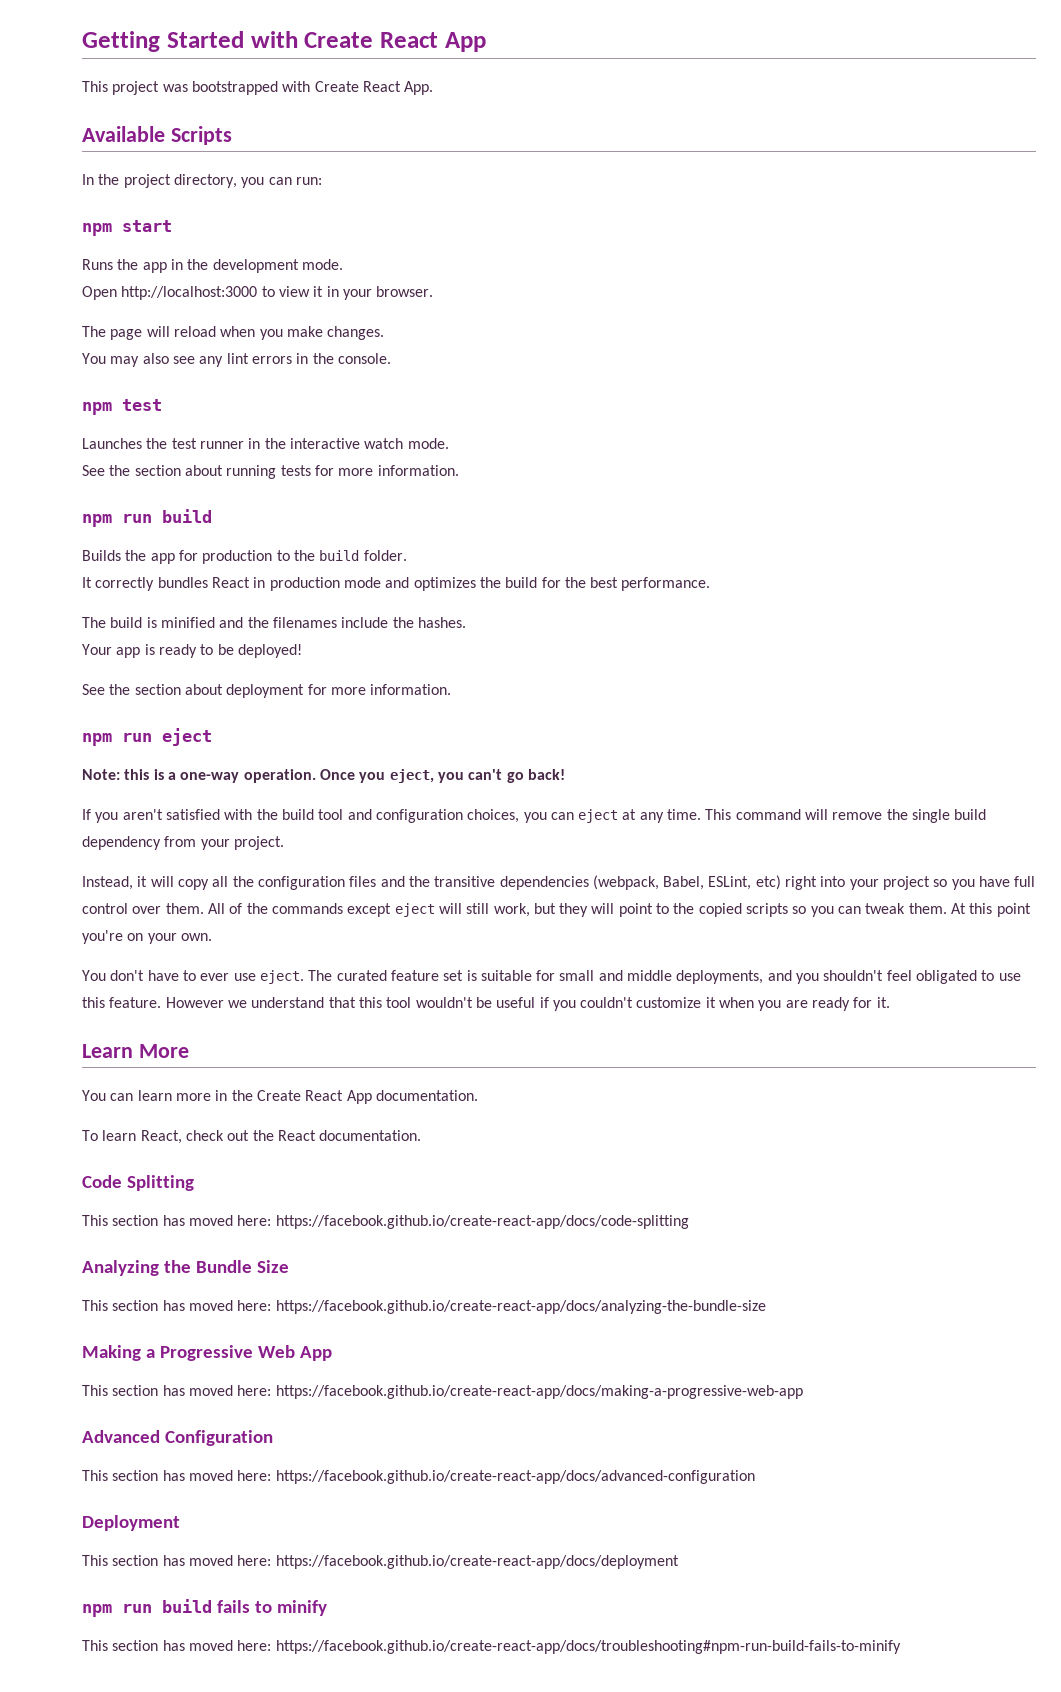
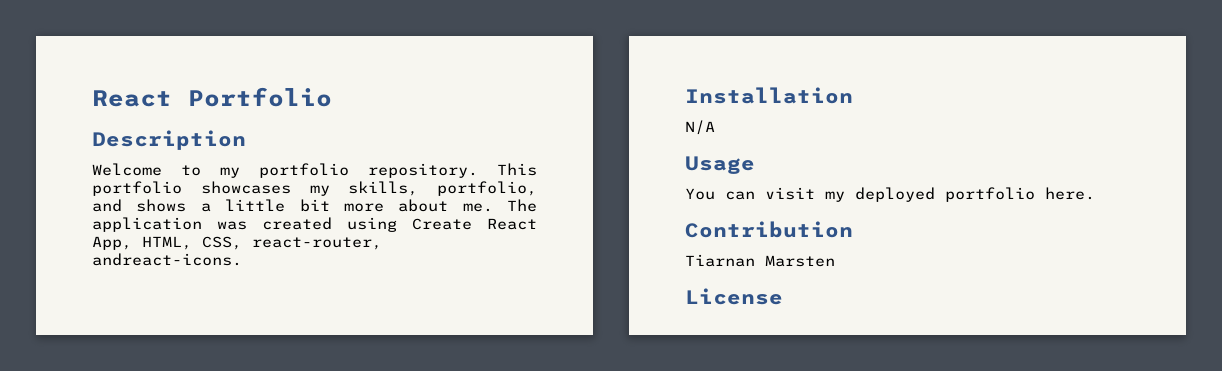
[82,31,486,52] [82,81,434,95] [82,126,232,145] [82,174,322,188] [82,220,172,236] [82,259,343,273] [82,286,434,300] [82,326,385,340] [82,353,391,367] [82,399,162,415] [82,438,449,449] [82,465,459,479] [82,509,212,527] [82,550,407,564] [82,577,711,591] [82,617,466,628] [82,644,302,658] [82,684,452,698] [82,728,212,746] [82,769,565,783] [82,809,987,823] [82,836,284,850] [82,875,1036,890] [82,903,1031,917] [82,930,212,944] [82,970,1021,984] [82,997,890,1011] [82,1044,189,1058] [82,1090,478,1104] [82,1130,422,1144] [82,1175,194,1191] [82,1215,689,1229] [82,1260,289,1276] [82,1300,766,1314] [82,1345,332,1361] [82,1385,803,1399] [82,1430,273,1446] [82,1470,755,1484] [82,1515,180,1531] [82,1555,679,1569] [82,1599,327,1617] [82,1640,901,1654] Getting Started with Create React App // This project was bootstrapped with Create React App. // Available Scripts // In the project directory, you can run: // npm start // Runs the app in the development mode. // Open http://localhost:3000 to view it in your browser. // The page will reload when you make changes. // You may also see any lint errors in the console. // npm test // Launches the test runner in the interactive watch mode. // See the section about running tests for more information. // npm run build // Builds the app for production to the build folder. // It correctly bundles React in production mode and optimizes the build for the best performance. // The build is minified and the filenames include the hashes. // Your app is ready to be deployed! // See the section about deployment for more information. // npm run eject // Note: this is a one-way operation. Once you eject, you can't go back! // If you aren't satisfied with the build tool and configuration choices, you can eject at any time. This command will remove the single build dependency from your project. // Instead, it will copy all the configuration files and the transitive dependencies (webpack, Babel, ESLint, etc) right into your project so you have full control over them. All of the commands except eject will still work, but they will point to the copied scripts so you can tweak them. At this point you're on your own. // You don't have to ever use eject. The curated feature set is suitable for small and middle deployments, and you shouldn't feel obligated to use this feature. However we understand that this tool wouldn't be useful if you couldn't customize it when you are ready for it. // Learn More // You can learn more in the Create React App documentation. // To learn React, check out the React documentation. // Code Splitting // This section has moved here: https://facebook.github.io/create-react-app/docs/code-splitting // Analyzing the Bundle Size // This section has moved here: https://facebook.github.io/create-react-app/docs/analyzing-the-bundle-size // Making a Progressive Web App // This section has moved here: https://facebook.github.io/create-react-app/docs/making-a-progressive-web-app // Advanced Configuration // This section has moved here: https://facebook.github.io/create-react-app/docs/advanced-configuration // Deployment // This section has moved here: https://facebook.github.io/create-react-app/docs/deployment // npm run build fails to minify // This section has moved here: https://facebook.github.io/create-react-app/docs/troubleshooting#npm-run-build-fails-to-minify -> [92,87,332,107] [92,130,246,150] [92,163,537,178] [92,181,537,196] [92,199,537,212] [92,217,537,232] [92,236,382,250] [92,253,242,266] [685,87,853,104] [685,120,715,135] [685,156,755,174] [685,187,1095,202] [685,221,853,238] [685,254,835,267] [685,288,783,305] React Portfolio // Description // Welcome to my portfolio repository. This portfolio showcases my skills, portfolio, and shows a little bit more about me. The application was created using Create React App, HTML, CSS, react-router, andreact-icons. // Installation // N/A // Usage // You can visit my deployed portfolio here. // Contribution // Tiarnan Marsten // License

